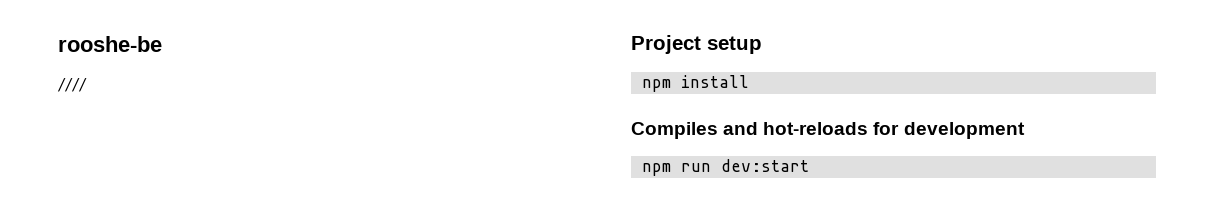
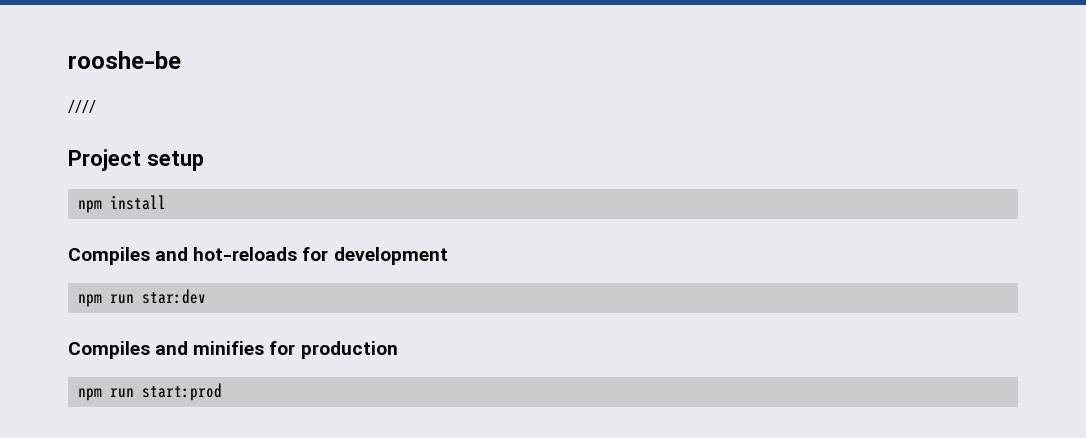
[721,159,810,172] dev:start -> [142,289,207,304] [68,341,398,359] [78,383,223,401] star:dev // Compiles and minifies for production // npm run start:prod

